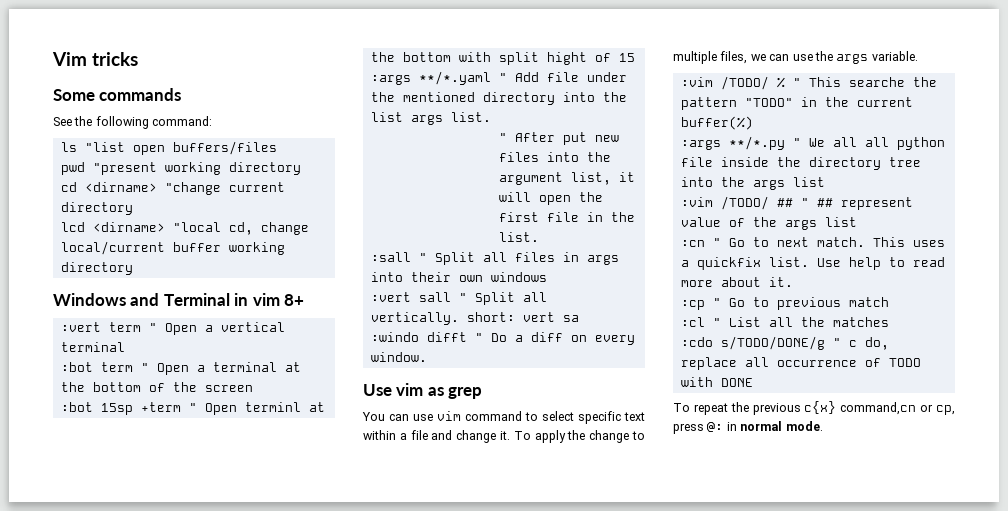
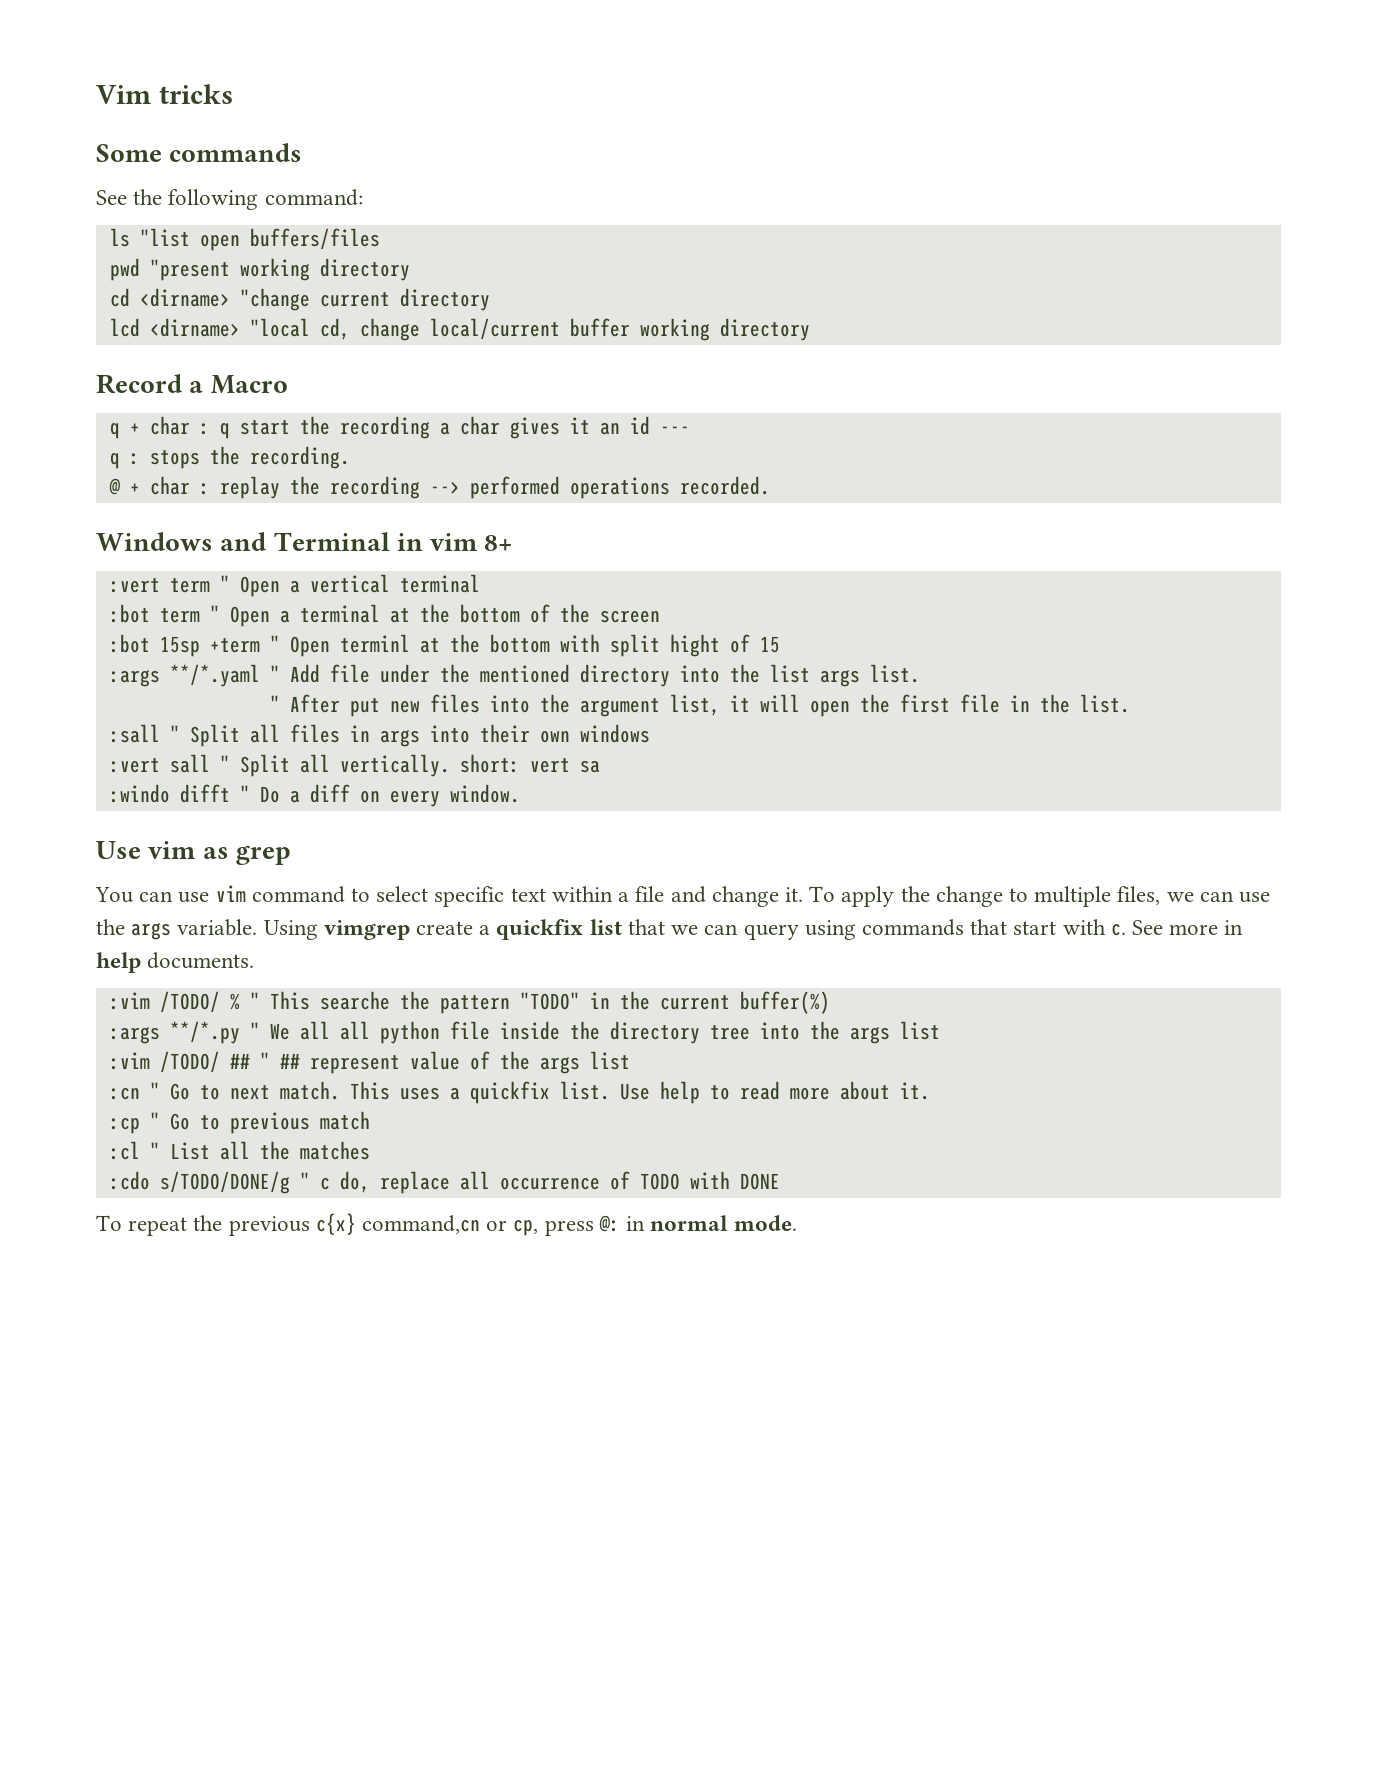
(133, 268) none -> [96,374,288,394] [109,416,690,439] [109,446,350,469] [108,476,770,499] // Record a Macro // q + char : q start the recording a char gives it an id --- // q : stops the recording. // @ + char : replay the recording --> performed operations recorded.
(918, 56) none -> [263,919,1244,940] [96,952,255,973] Using vimgrep create a quickfix list that we can query using commands that start with c. See more in help documents.

